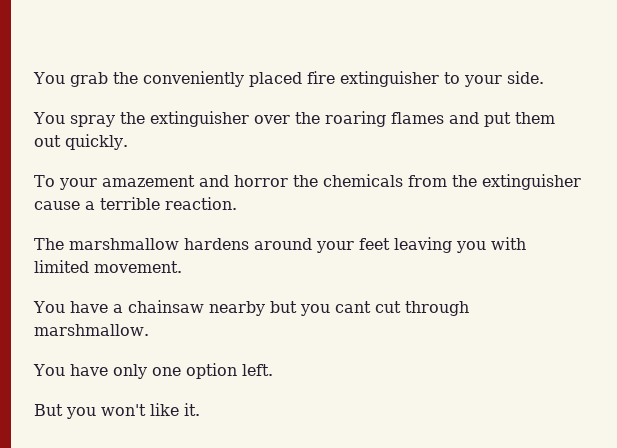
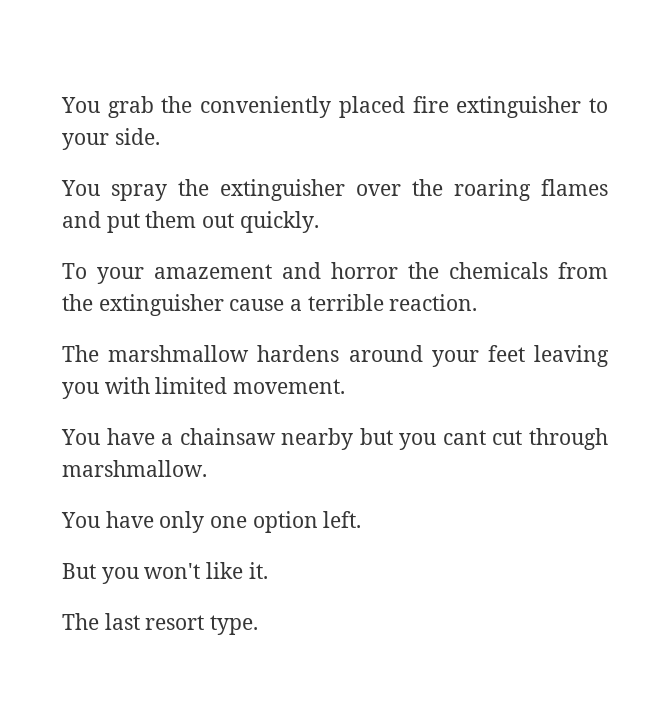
(200, 409) none -> [62,613,259,635] // The last resort type.

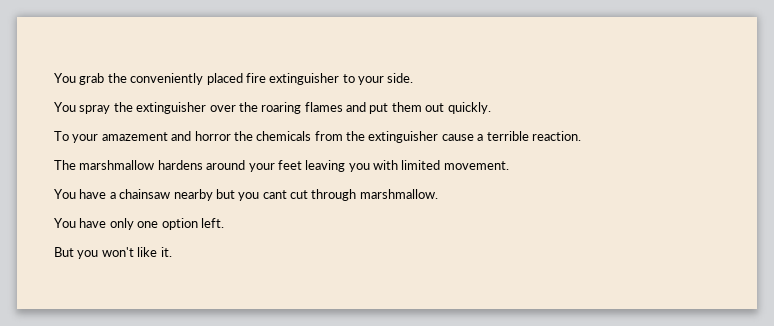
[62,613,259,635] // The last resort type. -> (172, 252) none

